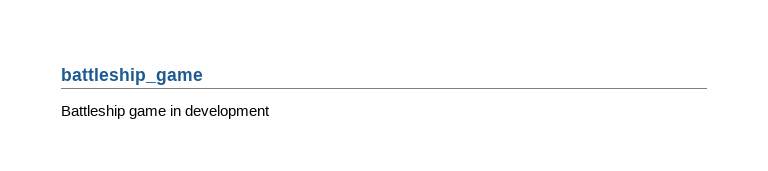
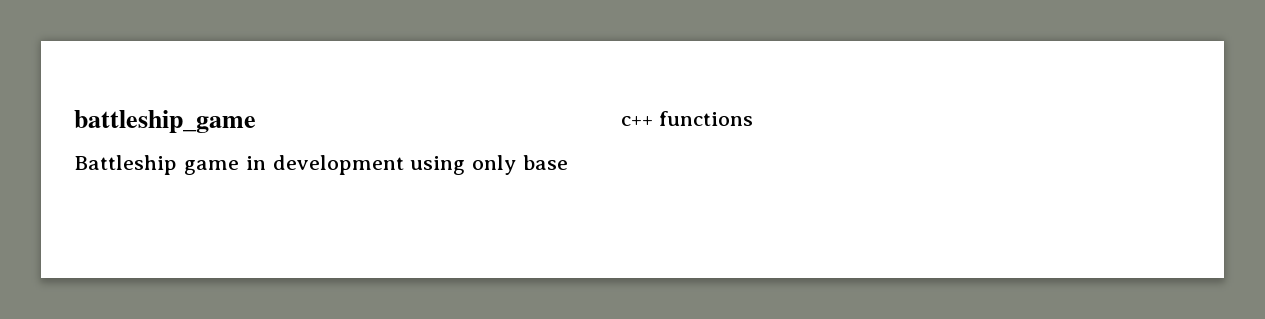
(271, 112) none -> [410,155,568,175] [621,111,753,126] using only base c++ functions

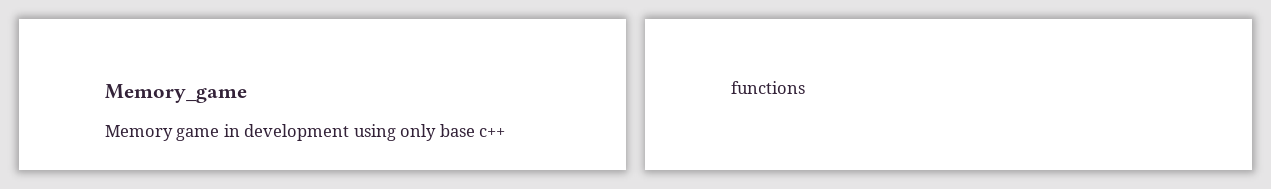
[74,110,256,133] [74,155,177,175] battleship_game // Battleship -> [105,84,247,103] [105,125,173,141] Memory_game // Memory

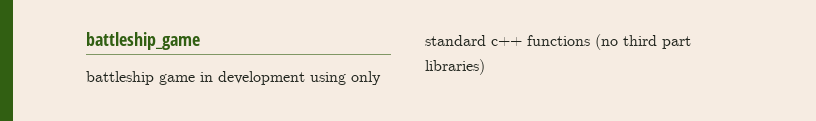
[105,84,247,103] [105,125,173,141] Memory_game // Memory -> [86,32,200,50] [86,71,154,85] battleship_game // battleship
[439,124,475,137] base -> [425,35,486,46] standard
(805, 87) none -> [595,34,691,50] [425,59,485,75] (no third part libraries)

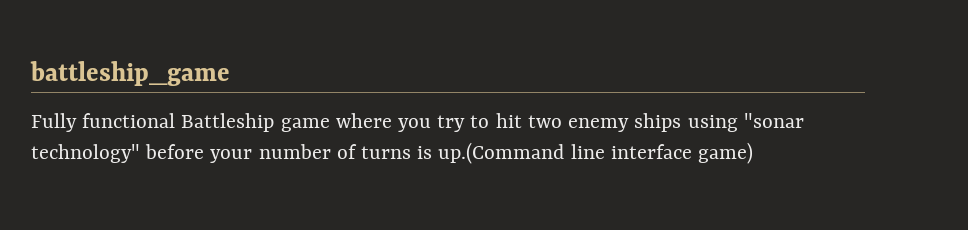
[86,71,381,85] [425,34,691,50] [425,59,485,75] battleship game in development using only standard c++ functions (no third part libraries) -> [31,113,804,132] [31,142,754,164] Fully functional Battleship game where you try to hit two enemy ships using "sonar technology" before your number of turns is up.(Command line interface game)

